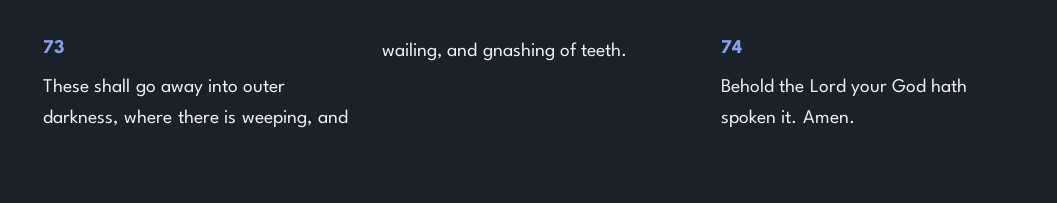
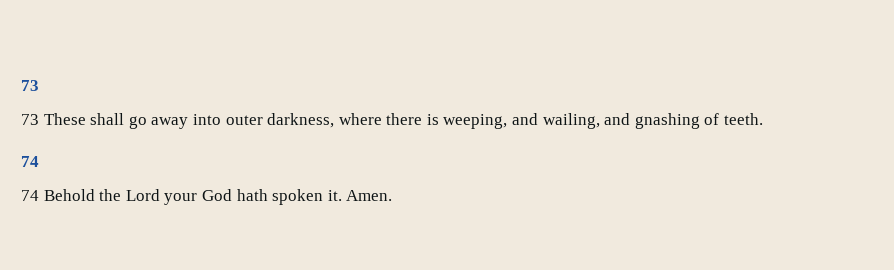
(64, 46) none -> [21,114,39,125] 73
(742, 46) none -> [21,190,39,201] 74

